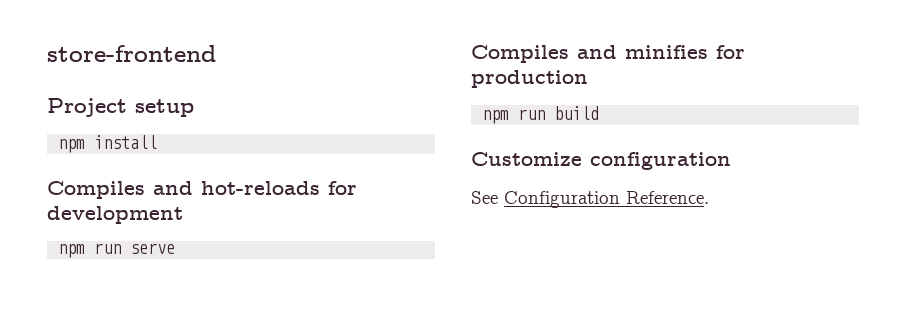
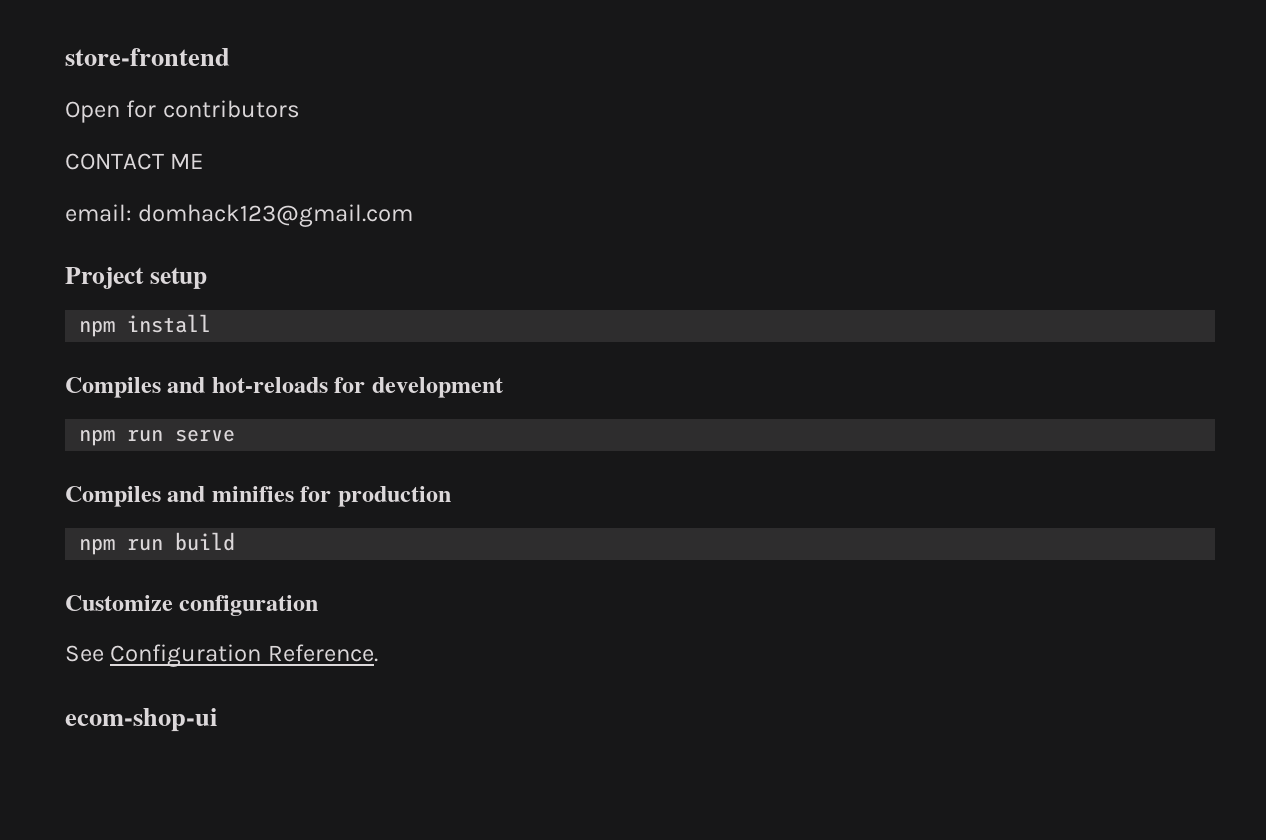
(216, 53) none -> [65,100,300,123] [65,153,204,170] [65,204,414,227] // Open for contributors // CONTACT ME // email: domhack123@gmail.com
(709, 197) none -> [65,708,217,732] // ecom-shop-ui

